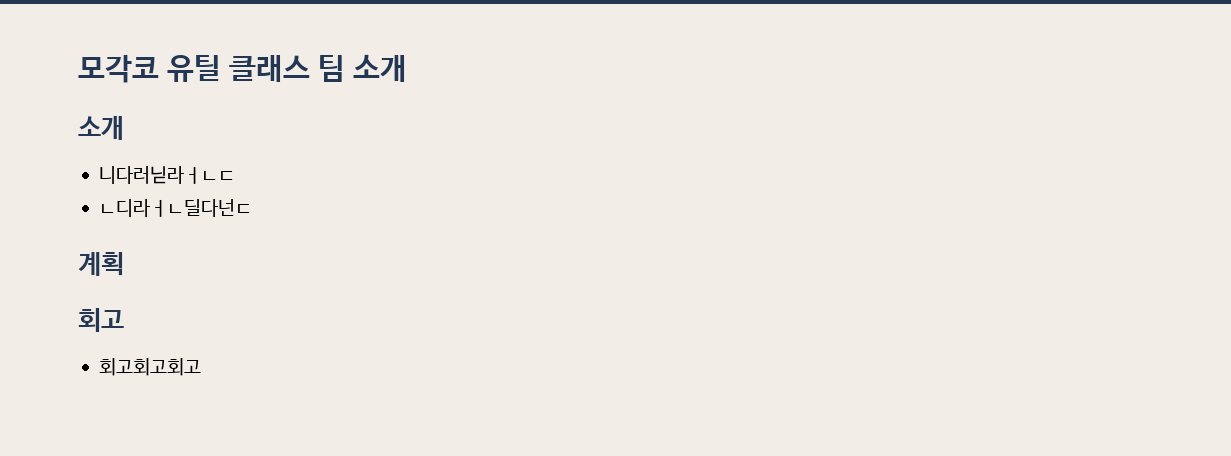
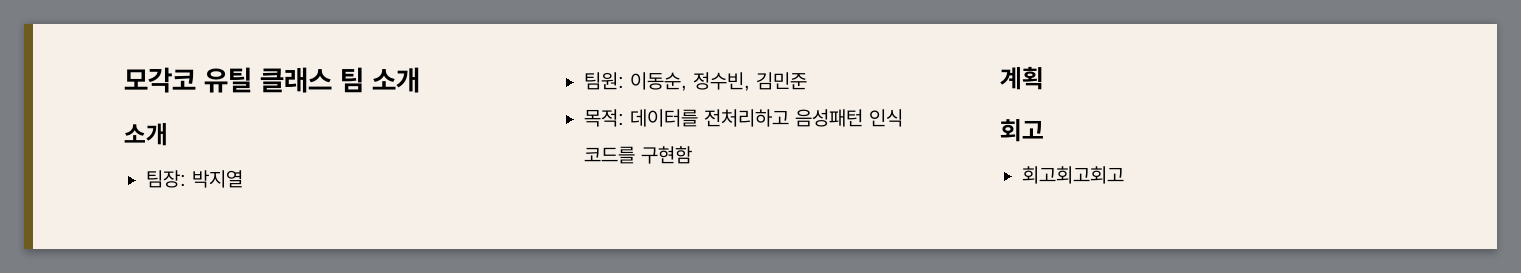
[98,166,235,184] [98,199,252,217] 니다러닏라ㅓㄴㄷ // ㄴ디라ㅓㄴ딜다넌ㄷ -> [146,170,243,188] [584,72,807,91] [584,109,903,127] [584,146,692,164] 팀장: 박지열 // 팀원: 이동순, 정수빈, 김민준 // 목적: 데이터를 전처리하고 음성패턴 인식 코드를 구현함

